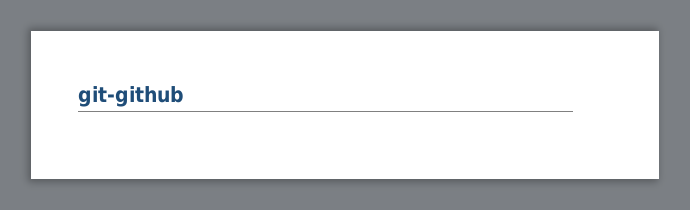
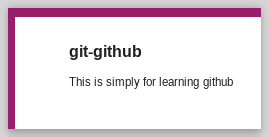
(184, 96) none -> [69,77,233,89] // This is simply for learning github

